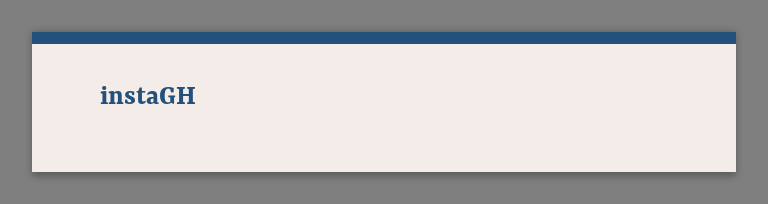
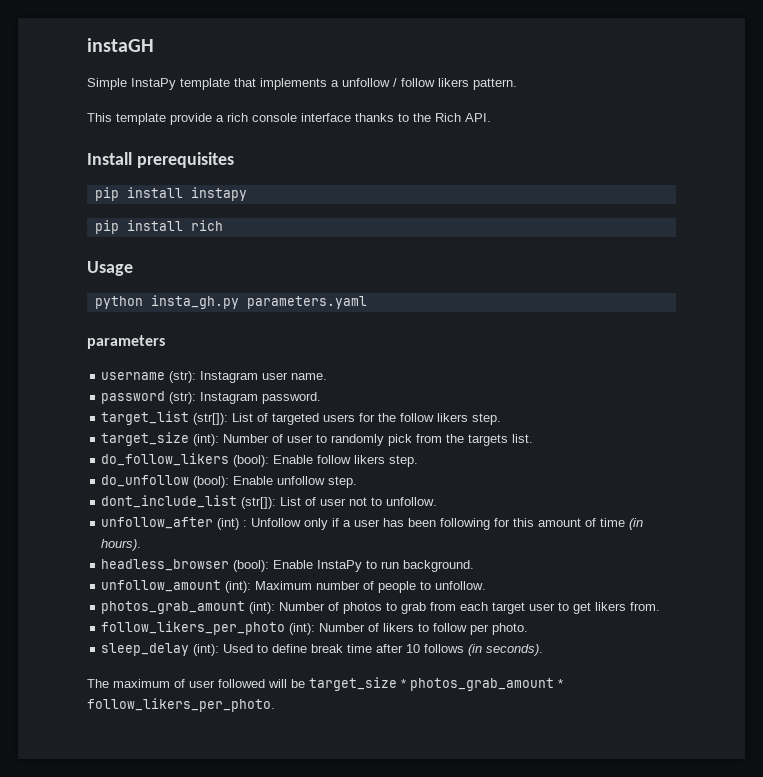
(196, 95) none -> [87,78,517,90] [87,113,491,125] [87,152,234,168] [94,187,247,201] [94,220,223,234] [87,261,133,276] [94,295,367,309] [87,335,165,349] [101,371,328,383] [101,391,322,404] [101,411,502,425] [101,432,534,446] [101,453,419,467] [101,475,358,488] [101,495,438,509] [101,517,644,530] [101,539,142,551] [101,559,475,572] [101,580,487,593] [101,601,661,614] [101,621,529,635] [101,643,544,656] [87,677,563,691] [87,698,275,712] // Simple InstaPy template that implements a unfollow / follow likers pattern. // This template provide a rich console interface thanks to the Rich API. // Install prerequisites // pip install instapy // pip install rich // Usage // python insta_gh.py parameters.yaml // parameters // username (str): Instagram user name. // password (str): Instagram password. // target_list (str[]): List of targeted users for the follow likers step. // target_size (int): Number of user to randomly pick from the targets list. // do_follow_likers (bool): Enable follow likers step. // do_unfollow (bool): Enable unfollow step. // dont_include_list (str[]): List of user not to unfollow. // unfollow_after (int) : Unfollow only if a user has been following for this amount of time (in hours). // headless_browser (bool): Enable InstaPy to run background. // unfollow_amount (int): Maximum number of people to unfollow. // photos_grab_amount (int): Number of photos to grab from each target user to get likers from. // follow_likers_per_photo (int): Number of likers to follow per photo. // sleep_delay (int): Used to define break time after 10 follows (in seconds). // The maximum of user followed will be target_size * photos_grab_amount * follow_likers_per_photo.

